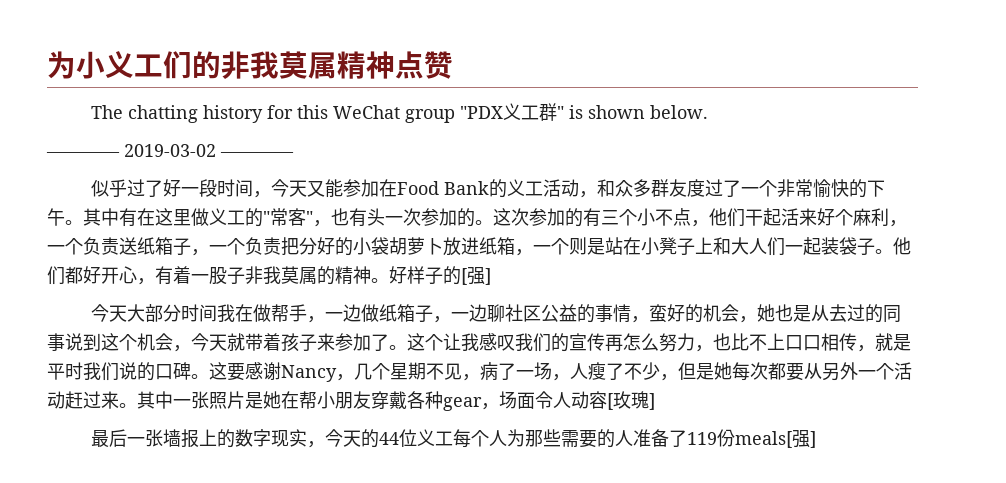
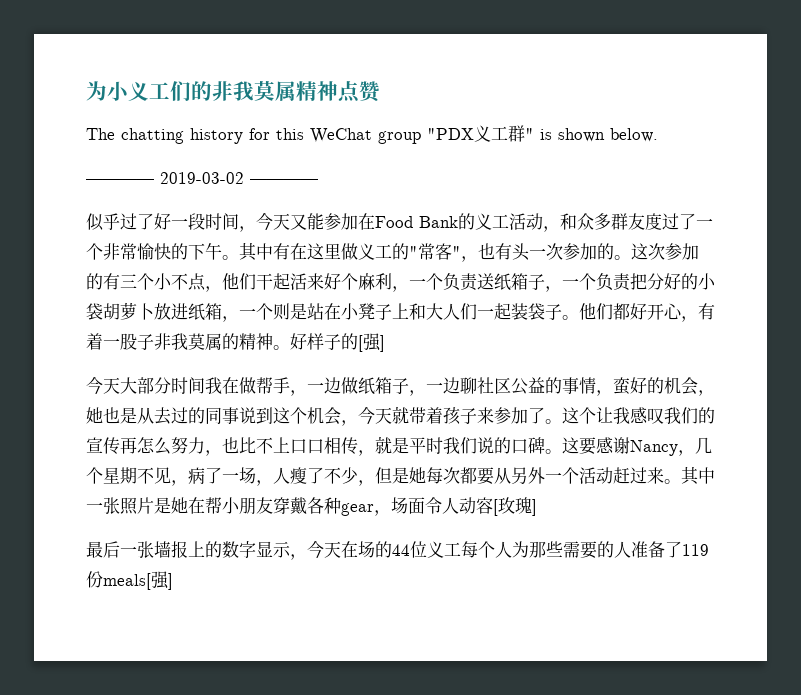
[271,429,362,448] 现实，今天 -> [256,540,375,560] 显示，今天在场

